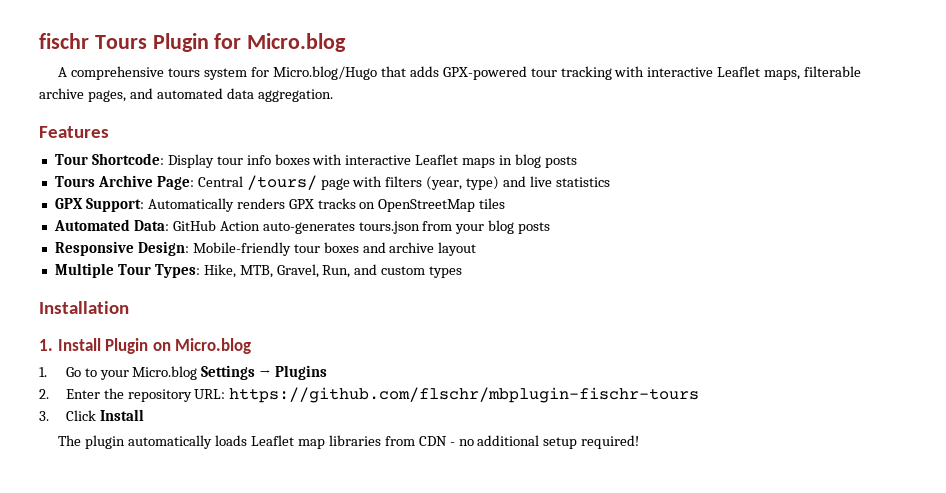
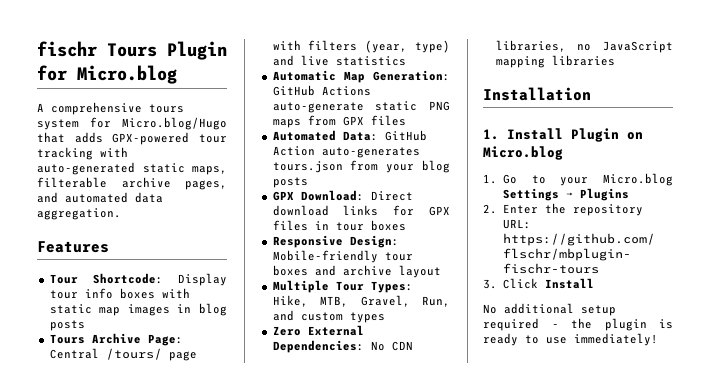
[647,66,761,77] interactive Leaflet -> [37,162,185,175] auto-generated static
[345,154,496,168] interactive Leaflet maps -> [49,304,170,316] static map images
[54,198,506,212] GPX Support: Automatically renders GPX tracks on OpenStreetMap tiles -> [272,70,450,83] [272,85,371,96] [272,101,450,113] [272,115,406,128] Automatic Map Generation: GitHub Actions auto-generate static PNG maps from GPX files
(551, 228) none -> [272,190,413,201] [272,205,450,216] [272,220,406,231] // GPX Download: Direct download links for GPX files in tour boxes
(463, 272) none -> [272,325,364,336] [272,340,413,353] [495,40,673,53] [495,55,615,68] // Zero External Dependencies: No CDN libraries, no JavaScript mapping libraries
[58,435,640,449] The plugin automatically loads Leaflet map libraries from CDN - no additional setup required! -> [483,303,616,316] [483,318,673,331] [483,333,658,346] No additional setup required - the plugin is ready to use immediately!

